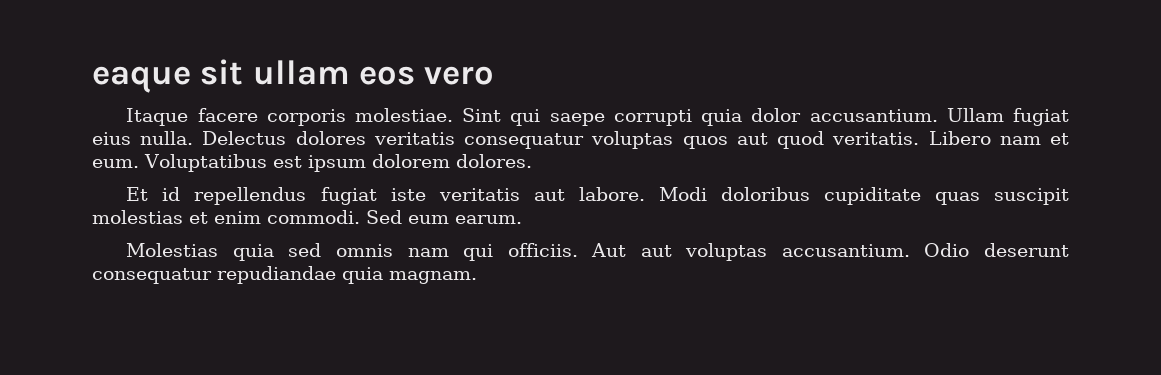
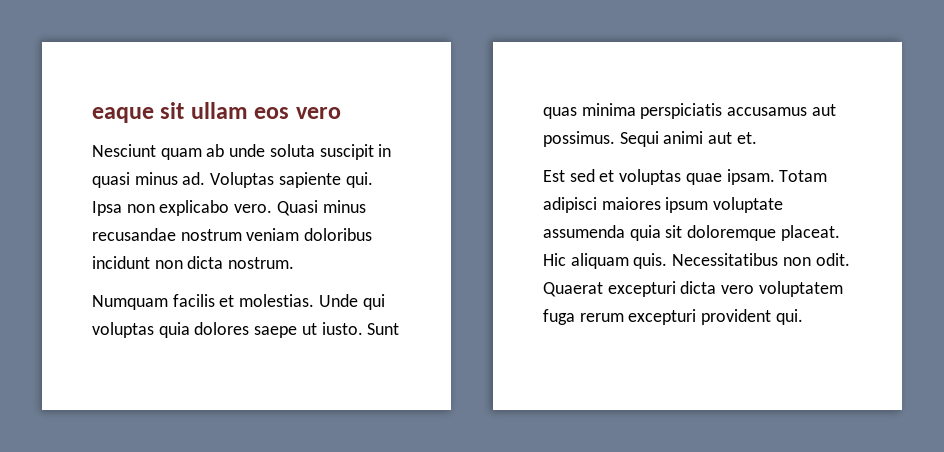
[126,108,1069,126] [92,131,1070,149] [92,154,532,172] [126,187,1070,205] [92,210,522,224] [126,243,1070,261] [92,266,477,284] Itaque facere corporis molestiae. Sint qui saepe corrupti quia dolor accusantium. Ullam fugiat eius nulla. Delectus dolores veritatis consequatur voluptas quos aut quod veritatis. Libero nam et eum. Voluptatibus est ipsum dolorem dolores. // Et id repellendus fugiat iste veritatis aut labore. Modi doloribus cupiditate quas suscipit molestias et enim commodi. Sed eum earum. // Molestias quia sed omnis nam qui officiis. Aut aut voluptas accusantium. Odio deserunt consequatur repudiandae quia magnam. -> [92,144,392,160] [92,172,373,188] [92,200,366,216] [92,228,373,241] [92,256,295,269] [92,294,385,310] [92,322,400,338] [543,103,836,119] [543,131,757,147] [543,169,828,185] [543,197,784,213] [543,225,840,241] [543,253,850,269] [543,281,843,297] [543,309,803,325] Nesciunt quam ab unde soluta suscipit in quasi minus ad. Voluptas sapiente qui. Ipsa non explicabo vero. Quasi minus recusandae nostrum veniam doloribus incidunt non dicta nostrum. // Numquam facilis et molestias. Unde qui voluptas quia dolores saepe ut iusto. Sunt quas minima perspiciatis accusamus aut possimus. Sequi animi aut et. // Est sed et voluptas quae ipsam. Totam adipisci maiores ipsum voluptate assumenda quia sit doloremque placeat. Hic aliquam quis. Necessitatibus non odit. Quaerat excepturi dicta vero voluptatem fuga rerum excepturi provident qui.

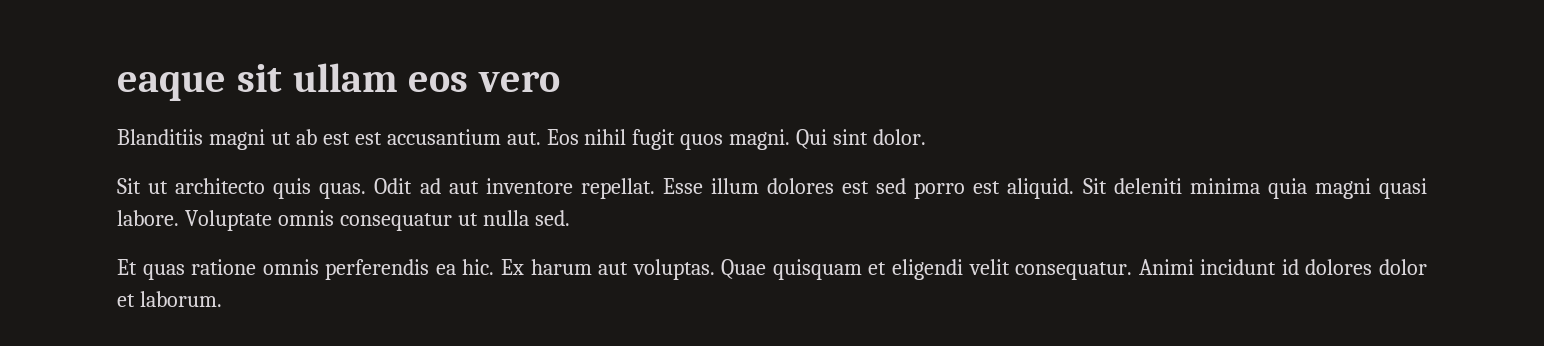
[92,144,392,160] [92,172,373,188] [92,200,366,216] [92,228,373,241] [92,256,295,269] [92,294,385,310] [92,322,400,338] [543,103,836,119] [543,131,757,147] [543,169,828,185] [543,197,784,213] [543,225,840,241] [543,253,850,269] [543,281,843,297] [543,309,803,325] Nesciunt quam ab unde soluta suscipit in quasi minus ad. Voluptas sapiente qui. Ipsa non explicabo vero. Quasi minus recusandae nostrum veniam doloribus incidunt non dicta nostrum. // Numquam facilis et molestias. Unde qui voluptas quia dolores saepe ut iusto. Sunt quas minima perspiciatis accusamus aut possimus. Sequi animi aut et. // Est sed et voluptas quae ipsam. Totam adipisci maiores ipsum voluptate assumenda quia sit doloremque placeat. Hic aliquam quis. Necessitatibus non odit. Quaerat excepturi dicta vero voluptatem fuga rerum excepturi provident qui. -> [117,129,927,150] [117,178,1428,199] [117,210,570,231] [117,259,1428,280] [117,291,222,307] Blanditiis magni ut ab est est accusantium aut. Eos nihil fugit quos magni. Qui sint dolor. // Sit ut architecto quis quas. Odit ad aut inventore repellat. Esse illum dolores est sed porro est aliquid. Sit deleniti minima quia magni quasi labore. Voluptate omnis consequatur ut nulla sed. // Et quas ratione omnis perferendis ea hic. Ex harum aut voluptas. Quae quisquam et eligendi velit consequatur. Animi incidunt id dolores dolor et laborum.

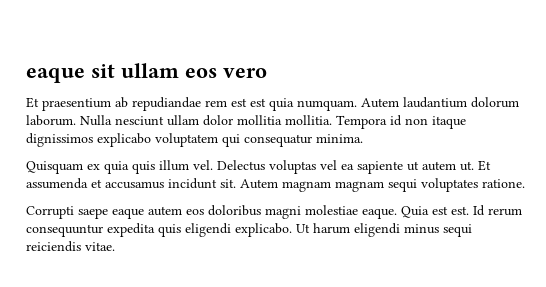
[117,129,927,150] [117,178,1428,199] [117,210,570,231] [117,259,1428,280] [117,291,222,307] Blanditiis magni ut ab est est accusantium aut. Eos nihil fugit quos magni. Qui sint dolor. // Sit ut architecto quis quas. Odit ad aut inventore repellat. Esse illum dolores est sed porro est aliquid. Sit deleniti minima quia magni quasi labore. Voluptate omnis consequatur ut nulla sed. // Et quas ratione omnis perferendis ea hic. Ex harum aut voluptas. Quae quisquam et eligendi velit consequatur. Animi incidunt id dolores dolor et laborum. -> [26,97,519,111] [26,115,466,129] [26,133,363,147] [26,160,491,174] [26,178,525,192] [26,205,522,219] [26,223,472,237] [26,241,115,252] Et praesentium ab repudiandae rem est est quia numquam. Autem laudantium dolorum laborum. Nulla nesciunt ullam dolor mollitia mollitia. Tempora id non itaque dignissimos explicabo voluptatem qui consequatur minima. // Quisquam ex quia quis illum vel. Delectus voluptas vel ea sapiente ut autem ut. Et assumenda et accusamus incidunt sit. Autem magnam magnam sequi voluptates ratione. // Corrupti saepe eaque autem eos doloribus magni molestiae eaque. Quia est est. Id rerum consequuntur expedita quis eligendi explicabo. Ut harum eligendi minus sequi reiciendis vitae.

